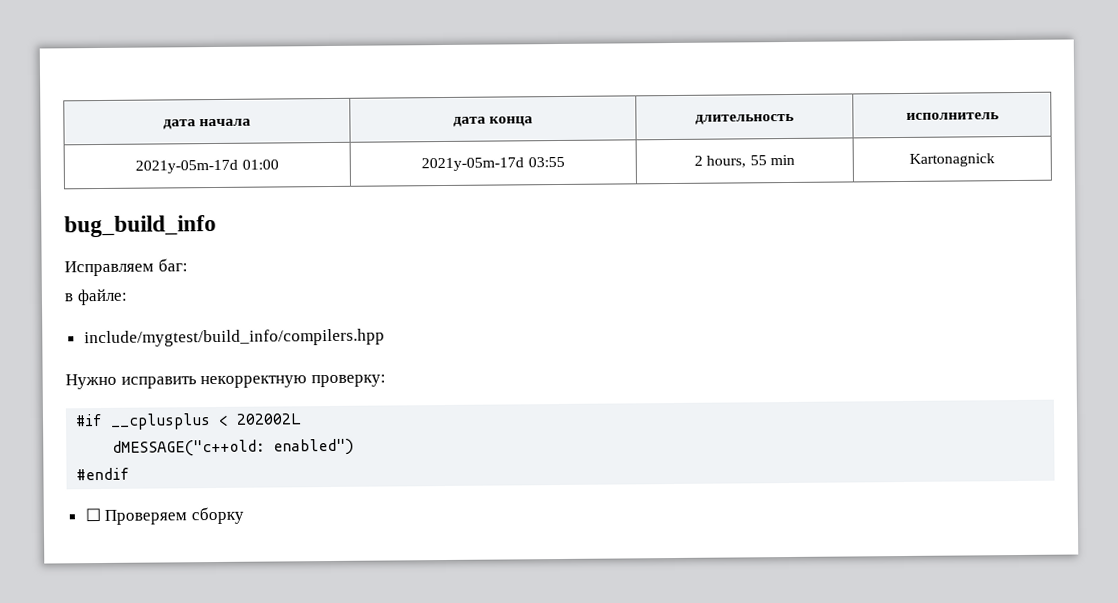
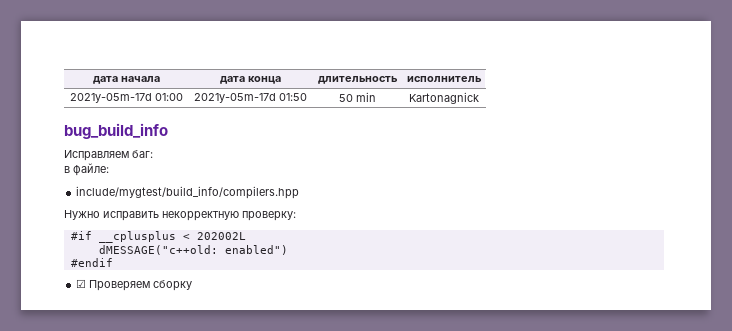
[527,156,565,168] [694,155,767,168] 03:55 | 2 hours, 55 -> [279,93,307,101] [338,94,353,102] 01:50 | 50
[84,508,101,522] ☐ -> [76,279,87,288] ☑

